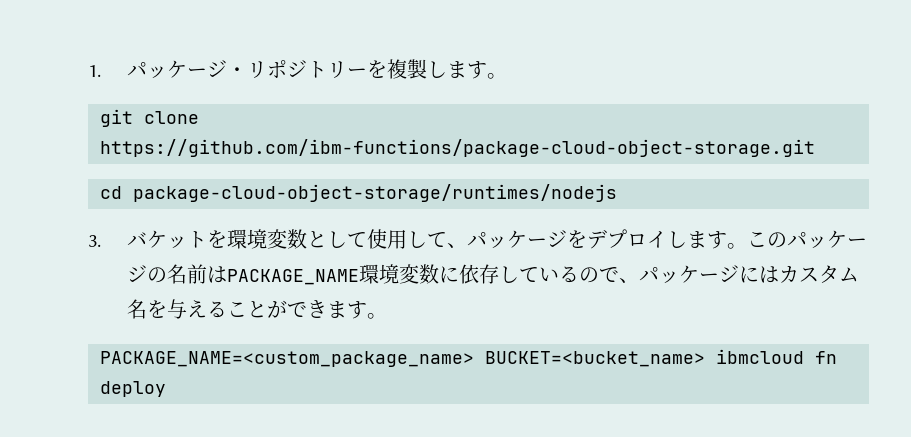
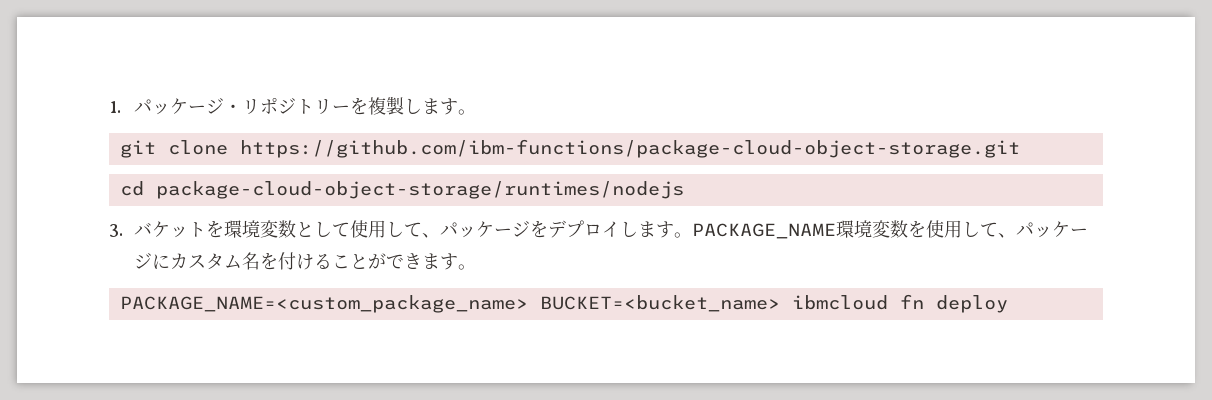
[746,230,867,249] [126,264,619,285] このパッケージの名前はPACKAGE_NAME環境変数に依存しているので -> [692,220,999,239] PACKAGE_NAME環境変数を使用して
[758,266,779,283] は -> (171, 261) none
[166,299,207,319] 与え -> [278,252,315,270] 付け

